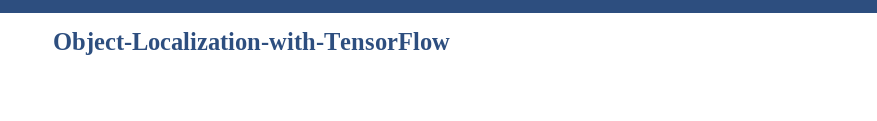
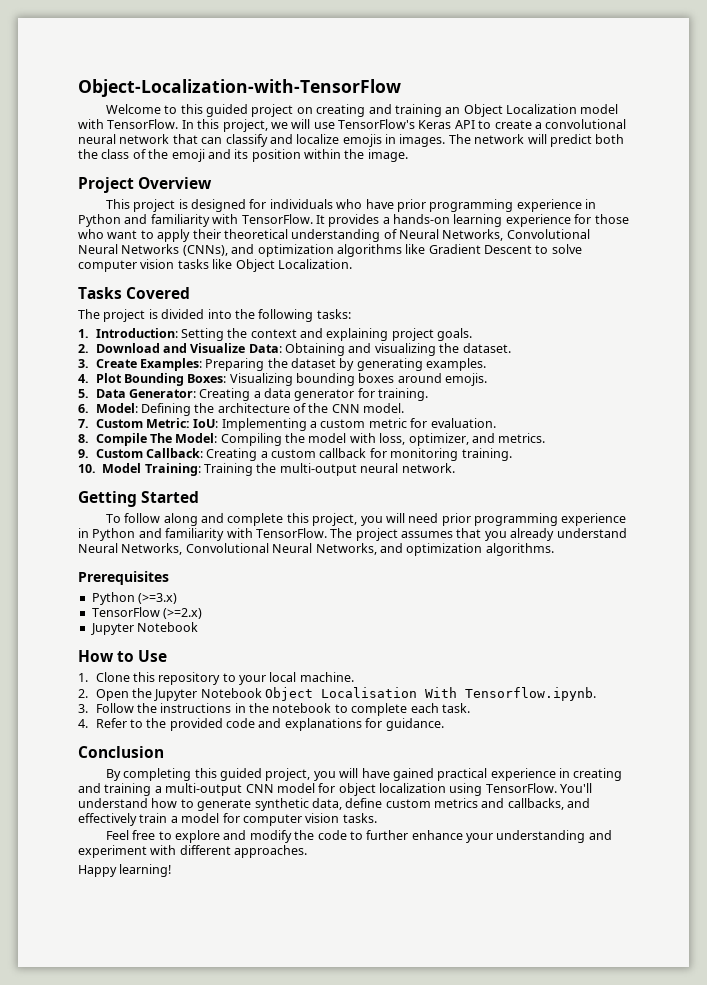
(450, 43) none -> [105,104,619,117] [78,119,627,132] [78,134,625,147] [78,149,408,162] [78,177,213,193] [105,199,597,212] [78,214,629,227] [78,229,590,242] [78,244,582,257] [78,259,352,272] [78,287,191,299] [78,309,351,322] [78,328,473,341] [78,343,511,356] [78,358,487,371] [78,373,488,386] [78,388,429,401] [78,403,405,416] [78,418,496,431] [78,433,546,446] [78,448,512,461] [78,463,455,476] [78,491,200,507] [105,513,627,526] [78,528,627,541] [78,543,554,556] [78,571,169,585] [91,592,178,605] [91,607,203,619] [90,622,199,635] [78,650,168,662] [78,672,354,685] [78,687,597,701] [78,703,470,716] [78,718,444,731] [78,746,164,758] [105,768,623,781] [78,783,593,796] [78,798,591,811] [78,813,377,826] [105,830,612,843] [78,845,308,858] [78,864,172,877] // Welcome to this guided project on creating and training an Object Localization model with TensorFlow. In this project, we will use TensorFlow's Keras API to create a convolutional neural network that can classify and localize emojis in images. The network will predict both the class of the emoji and its position within the image. // Project Overview // This project is designed for individuals who have prior programming experience in Python and familiarity with TensorFlow. It provides a hands-on learning experience for those who want to apply their theoretical understanding of Neural Networks, Convolutional Neural Networks (CNNs), and optimization algorithms like Gradient Descent to solve computer vision tasks like Object Localization. // Tasks Covered // The project is divided into the following tasks: // 1. Introduction: Setting the context and explaining project goals. // 2. Download and Visualize Data: Obtaining and visualizing the dataset. // 3. Create Examples: Preparing the dataset by generating examples. // 4. Plot Bounding Boxes: Visualizing bounding boxes around emojis. // 5. Data Generator: Creating a data generator for training. // 6. Model: Defining the architecture of the CNN model. // 7. Custom Metric: IoU: Implementing a custom metric for evaluation. // 8. Compile The Model: Compiling the model with loss, optimizer, and metrics. // 9. Custom Callback: Creating a custom callback for monitoring training. // 10. Model Training: Training the multi-output neural network. // Getting Started // To follow along and complete this project, you will need prior programming experience in Python and familiarity with TensorFlow. The project assumes that you already understand Neural Networks, Convolutional Neural Networks, and optimization algorithms. // Prerequisites // Python (>=3.x) // TensorFlow (>=2.x) // Jupyter Notebook // How to Use // 1. Clone this repository to your local machine. // 2. Open the Jupyter Notebook Object Localisation With Tensorflow.ipynb. // 3. Follow the instructions in the notebook to complete each task. // 4. Refer to the provided code and explanations for guidance. // Conclusion // By completing this guided project, you will have gained practical experience in creating and training a multi-output CNN model for object localization using TensorFlow. You'll understand how to generate synthetic data, define custom metrics and callbacks, and effectively train a model for computer vision tasks. // Feel free to explore and modify the code to further enhance your understanding and experiment with different approaches. // Happy learning!

